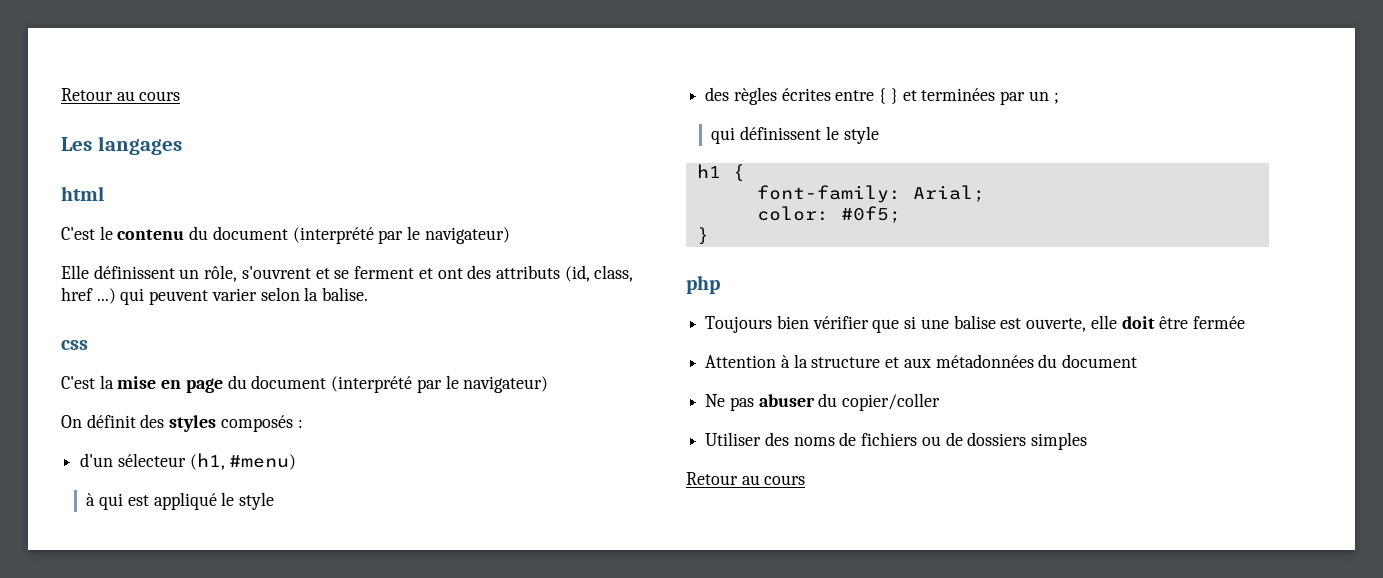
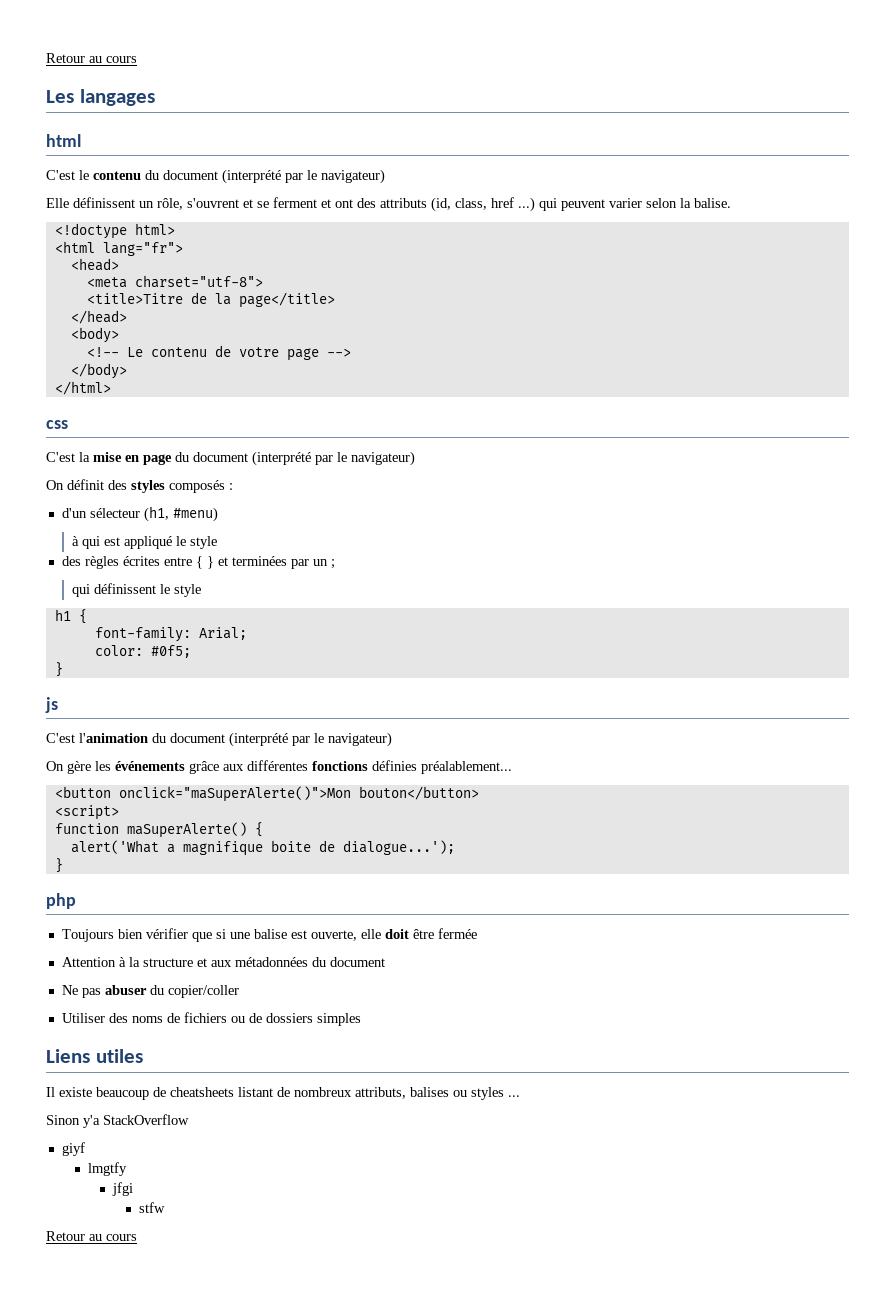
(369, 294) none -> [54,223,175,239] [54,241,183,256] [70,258,119,271] [86,275,263,288] [86,292,335,308] [70,310,127,324] [70,327,119,343] [86,345,351,361] [70,363,127,379] [54,381,111,395] // <!doctype html> // <html lang="fr"> // <head> // <meta charset="utf-8"> // <title>Titre de la page</title> // </head> // <body> // <!-- Le contenu de votre page --> // </body> // </html>
(709, 236) none -> [45,697,58,713] [46,732,392,747] [46,760,512,774] [54,786,479,802] [54,805,119,820] [54,822,263,838] [70,840,455,856] [54,858,63,873] // js // C'est l'animation du document (interprété par le navigateur) // On gère les événements grâce aux différentes fonctions définies préalablement... // <button onclick="maSuperAlerte()">Mon bouton</button> // <script> // function maSuperAlerte() { // alert('What a magnifique boite de dialogue...'); // }
(1088, 441) none -> [46,1049,143,1063] [46,1087,520,1100] [46,1114,189,1128] [61,1142,85,1156] [87,1162,127,1176] [112,1182,134,1196] [139,1202,166,1213] // Liens utiles // Il existe beaucoup de cheatsheets listant de nombreux attributs, balises ou styles ... // Sinon y'a StackOverflow // giyf // lmgtfy // jfgi // stfw

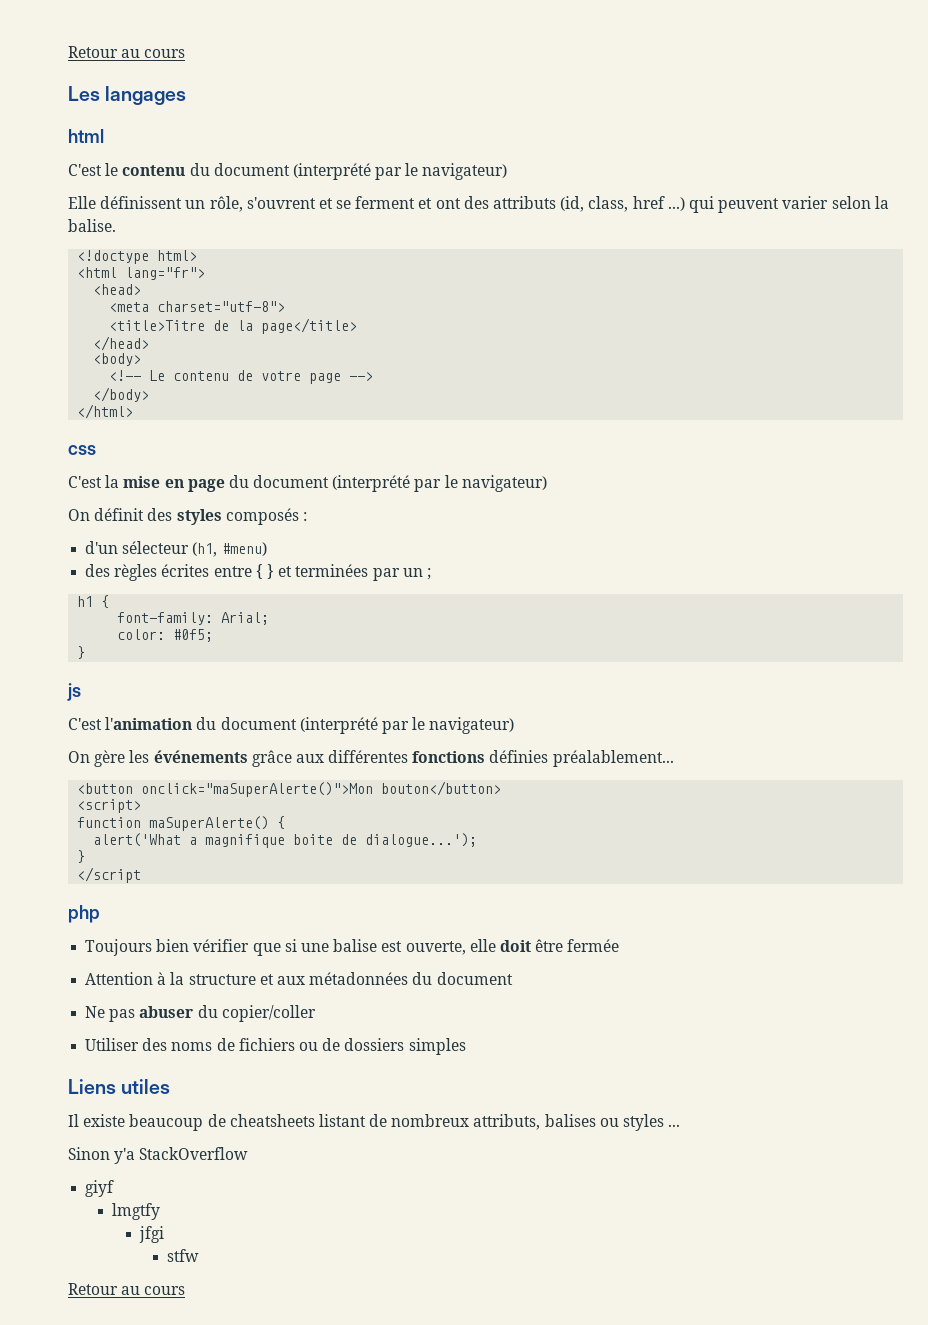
[71,536,217,549] // à qui est appliqué le style -> (267, 549) none
[71,583,201,597] // qui définissent le style -> (431, 574) none
(63, 865) none -> [77,867,142,883] // </script

